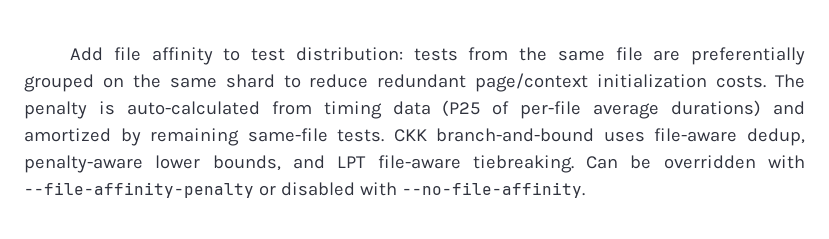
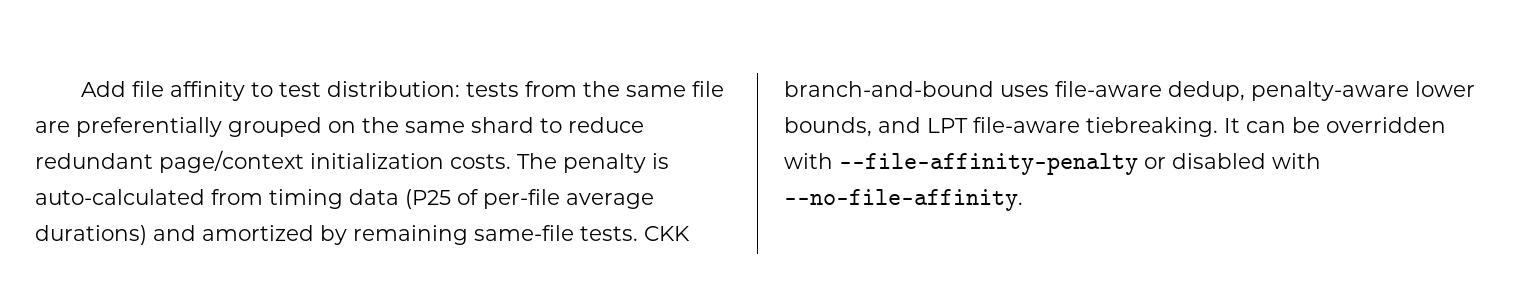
[586,156,619,169] Can -> [1224,118,1286,133] It can

